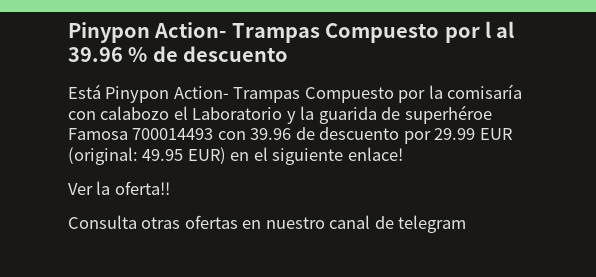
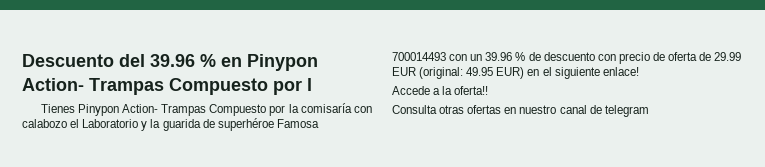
(68, 32) none -> [22,54,242,67] Descuento del 39.96 % en
[496,21,515,38] [68,46,289,62] [68,84,101,99] al 39.96 % de descuento // Está -> [40,104,75,113] // Tienes
[250,127,431,144] 39.96 de descuento por -> [470,52,712,64] un 39.96 % de descuento con precio de oferta de
[68,183,93,195] Ver -> [392,86,441,95] Accede a

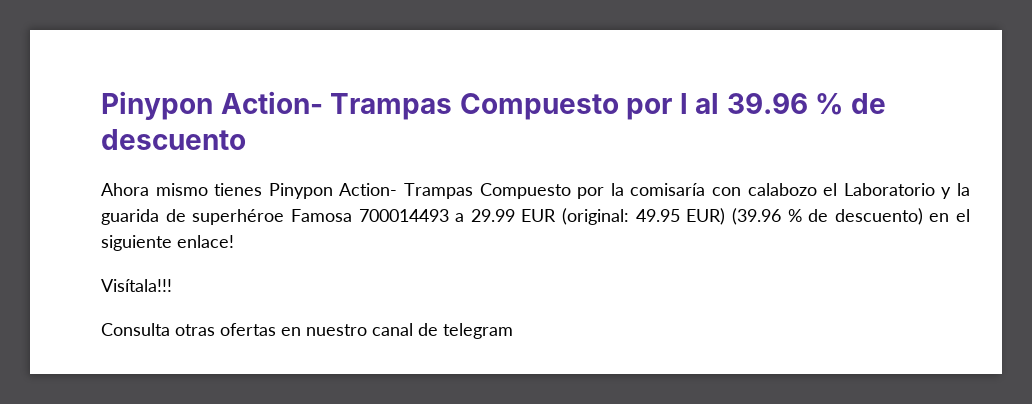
[22,54,242,67] Descuento del 39.96 % en -> (101, 105) none
[40,104,75,113] // Tienes -> [695,92,887,115] [101,129,246,150] [101,183,263,196] al 39.96 % de descuento // Ahora mismo tienes
[449,52,712,64] con un 39.96 % de descuento con precio de oferta de -> [455,213,465,222] a
(525, 73) none -> [731,208,923,225] (39.96 % de descuento)
[392,86,489,95] Accede a la oferta!! -> [101,279,172,292] Visítala!!!

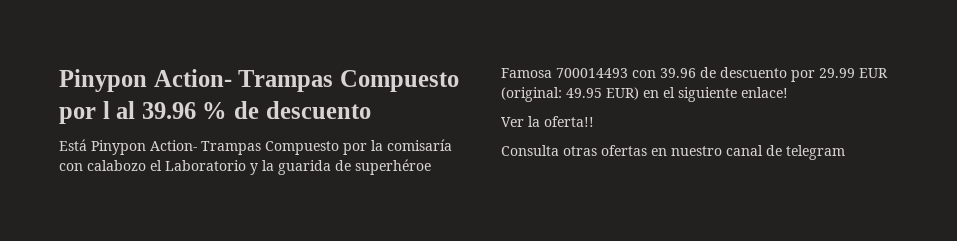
[101,183,263,196] Ahora mismo tienes -> [59,139,87,151] Está
[455,213,465,222] a -> [632,67,815,82] con 39.96 de descuento por
[731,208,923,225] (39.96 % de descuento) -> (639, 93) none
[101,279,172,292] Visítala!!! -> [501,116,594,127] Ver la oferta!!

